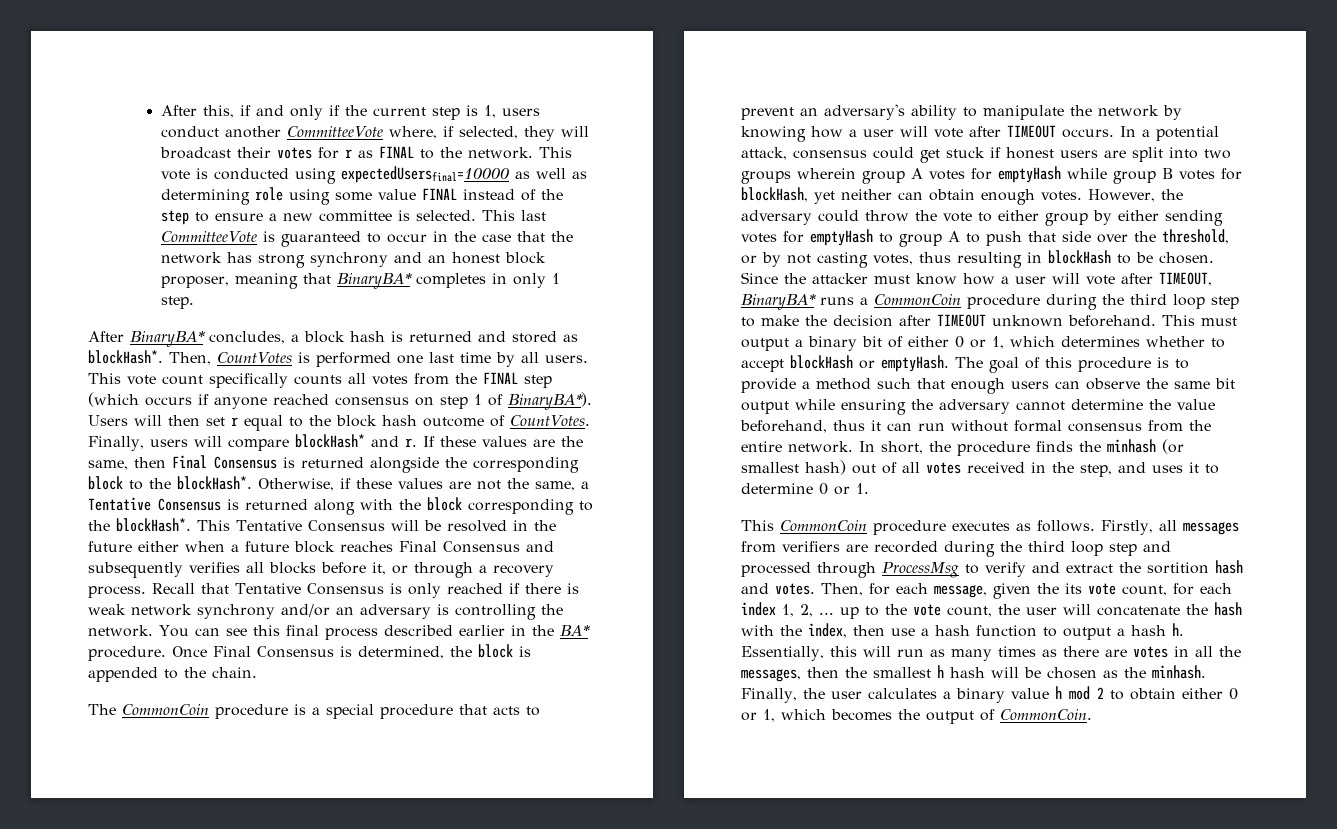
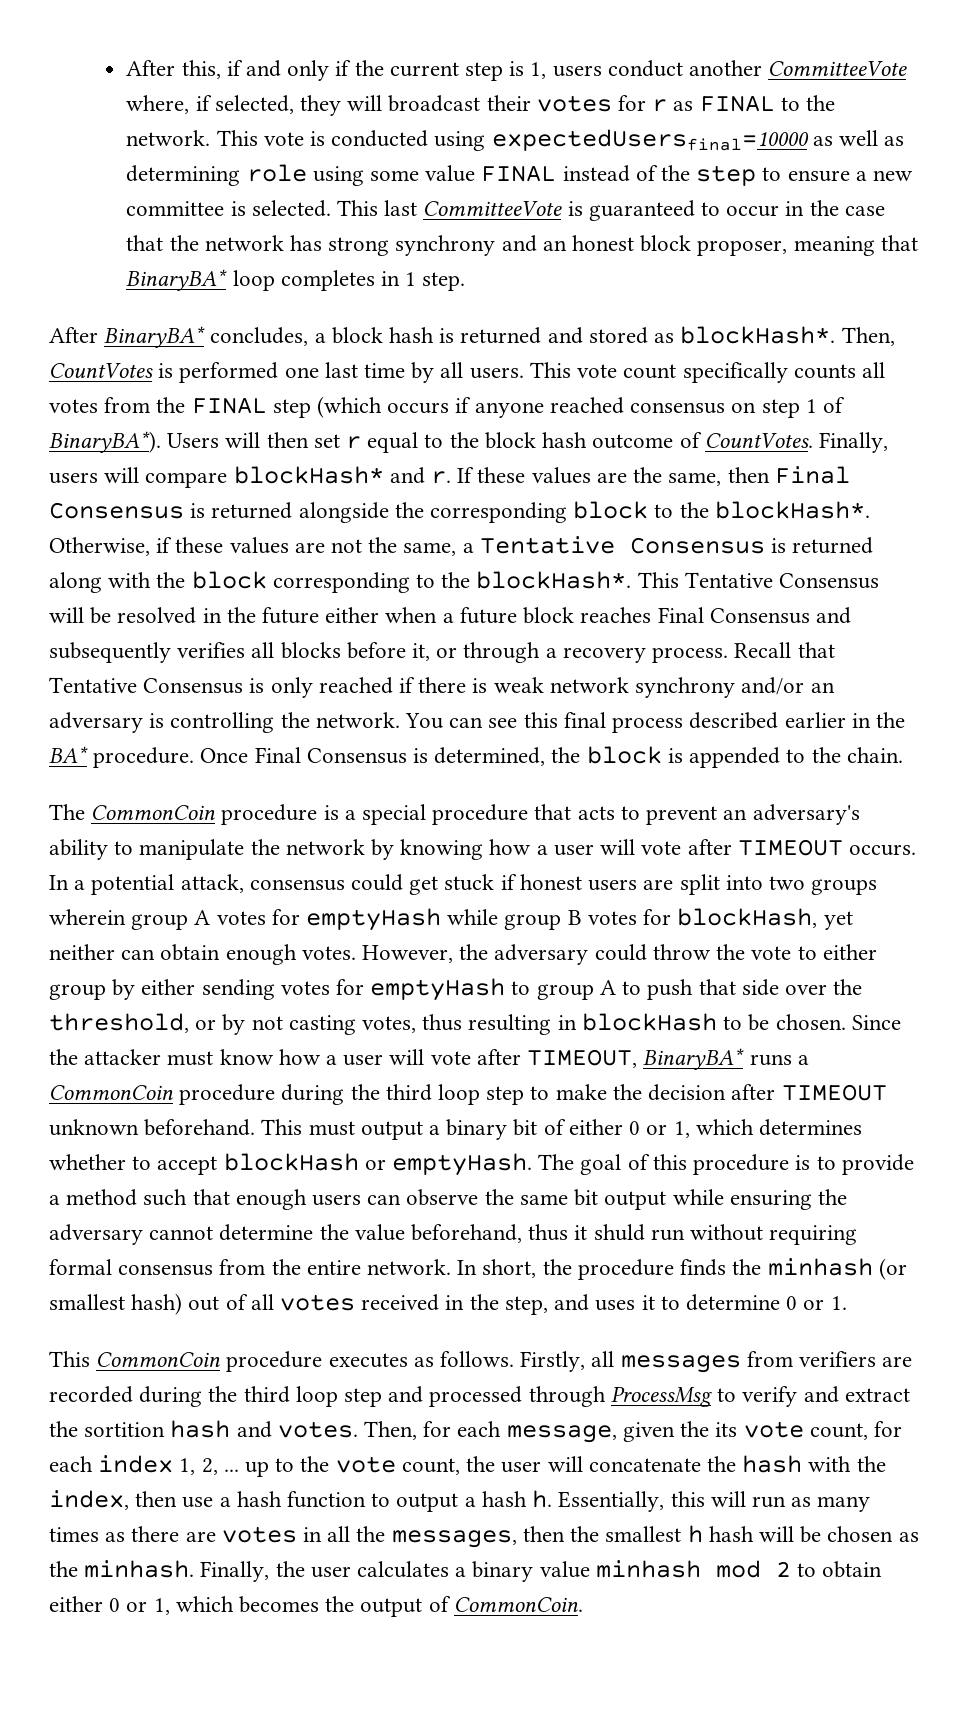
(414, 281) none -> [232,270,275,291] loop
[513,273,547,288] only -> (400, 278) none
[887,423,912,431] can -> [593,1224,645,1241] shuld
(1008, 426) none -> [769,1225,858,1245] requiring
[1054,686,1062,699] h -> [595,1560,701,1578] minhash

